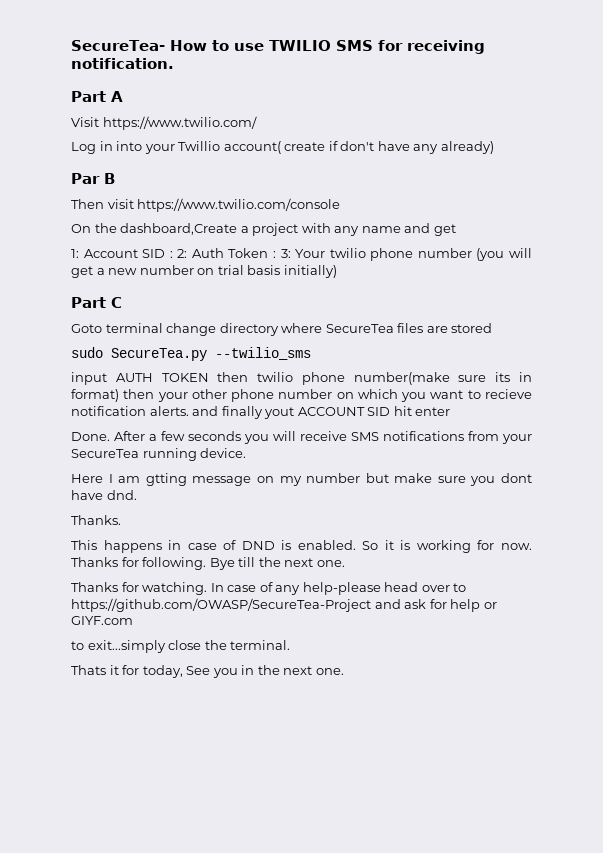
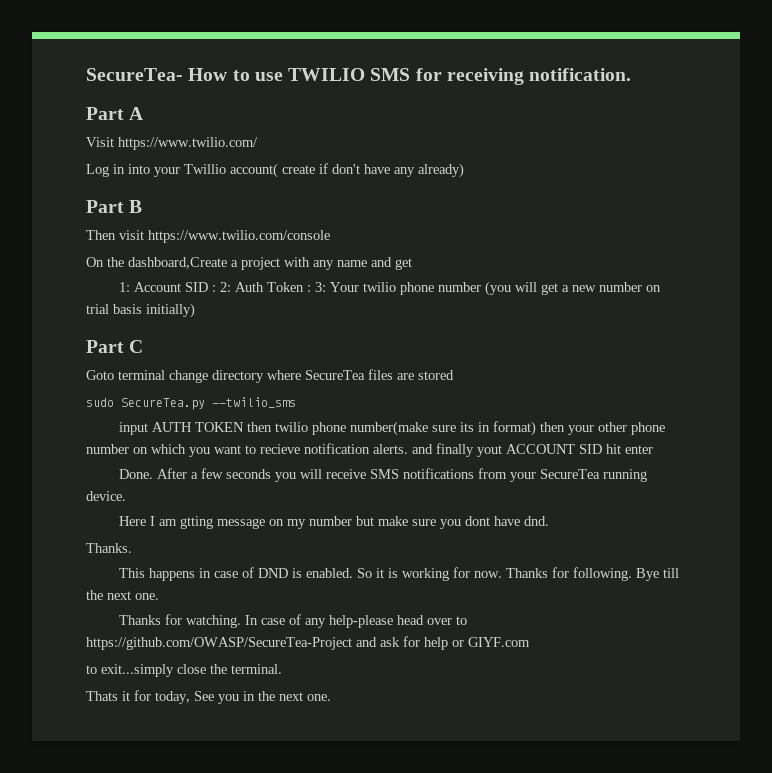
[71,173,100,184] Par -> [86,200,124,213] Part

